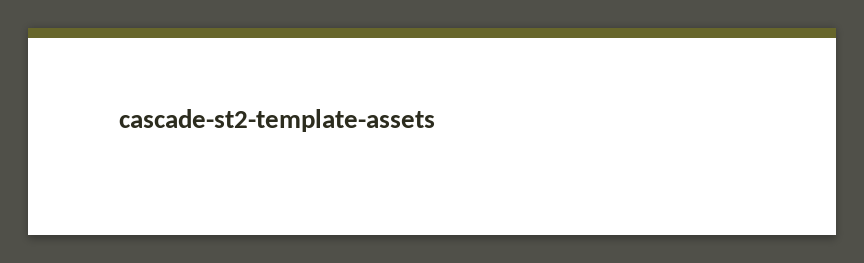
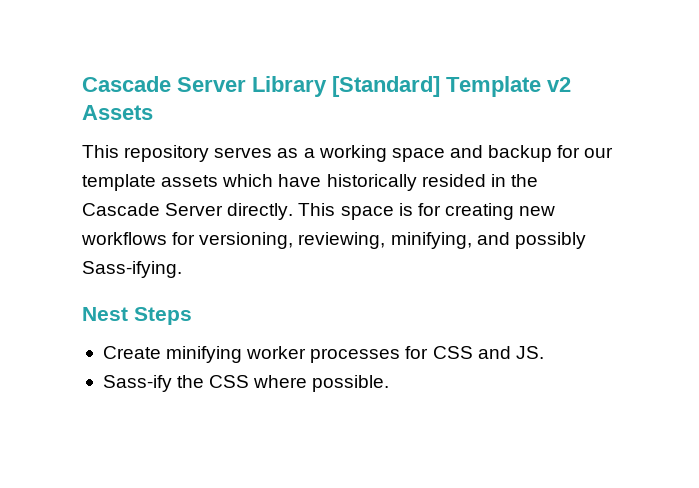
[119,109,435,132] cascade-st2-template-assets -> [82,76,571,97] [82,105,153,120] [82,145,614,162] [82,174,538,191] [82,203,556,220] [81,232,586,249] [82,261,182,278] [82,307,192,325] [102,346,544,363] [102,375,390,392] Cascade Server Library [Standard] Template v2 Assets // This repository serves as a working space and backup for our template assets which have historically resided in the Cascade Server directly. This space is for creating new workflows for versioning, reviewing, minifying, and possibly Sass-ifying. // Nest Steps // Create minifying worker processes for CSS and JS. // Sass-ify the CSS where possible.

